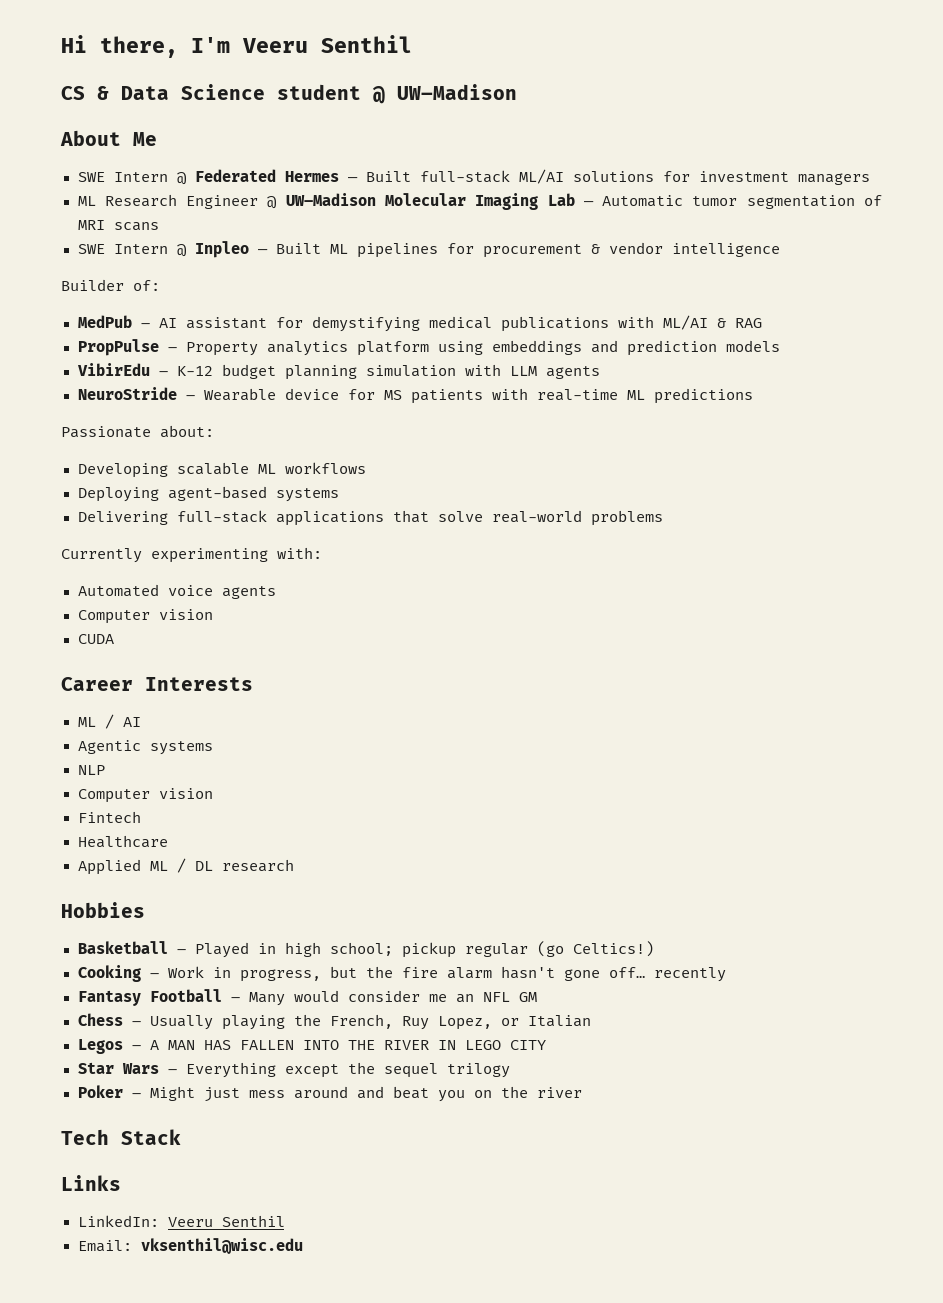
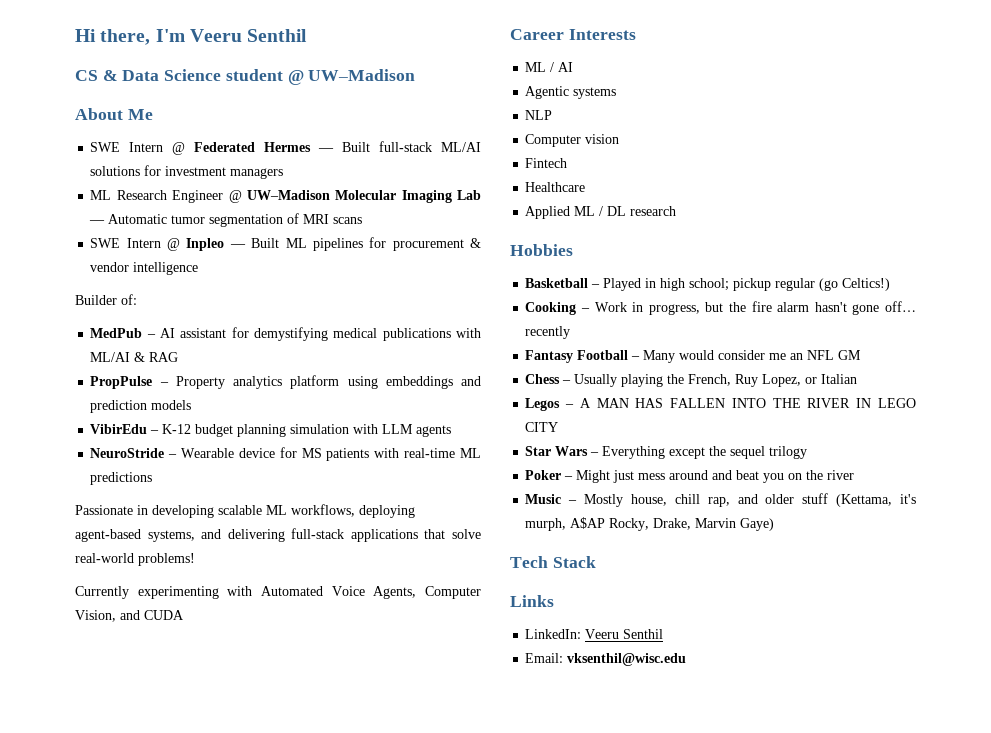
[160,425,214,438] [77,462,366,478] [77,486,339,502] [77,511,168,525] about: // Developing scalable ML workflows // Deploying agent-based systems // Delivering -> [137,504,415,518] [75,529,285,542] in developing scalable ML workflows, deploying agent-based systems, and delivering
[590,510,663,526] problems -> [138,553,195,566] problems!
[277,547,322,559] [77,584,276,599] [77,609,213,624] with: // Automated voice agents // Computer vision // -> [227,586,482,599] [75,610,140,622] with Automated Voice Agents, Computer Vision, and
(582, 1092) none -> [525,493,917,507] [525,517,775,531] // Music – Mostly house, chill rap, and older stuff (Kettama, it's murph, A$AP Rocky, Drake, Marvin Gaye)

